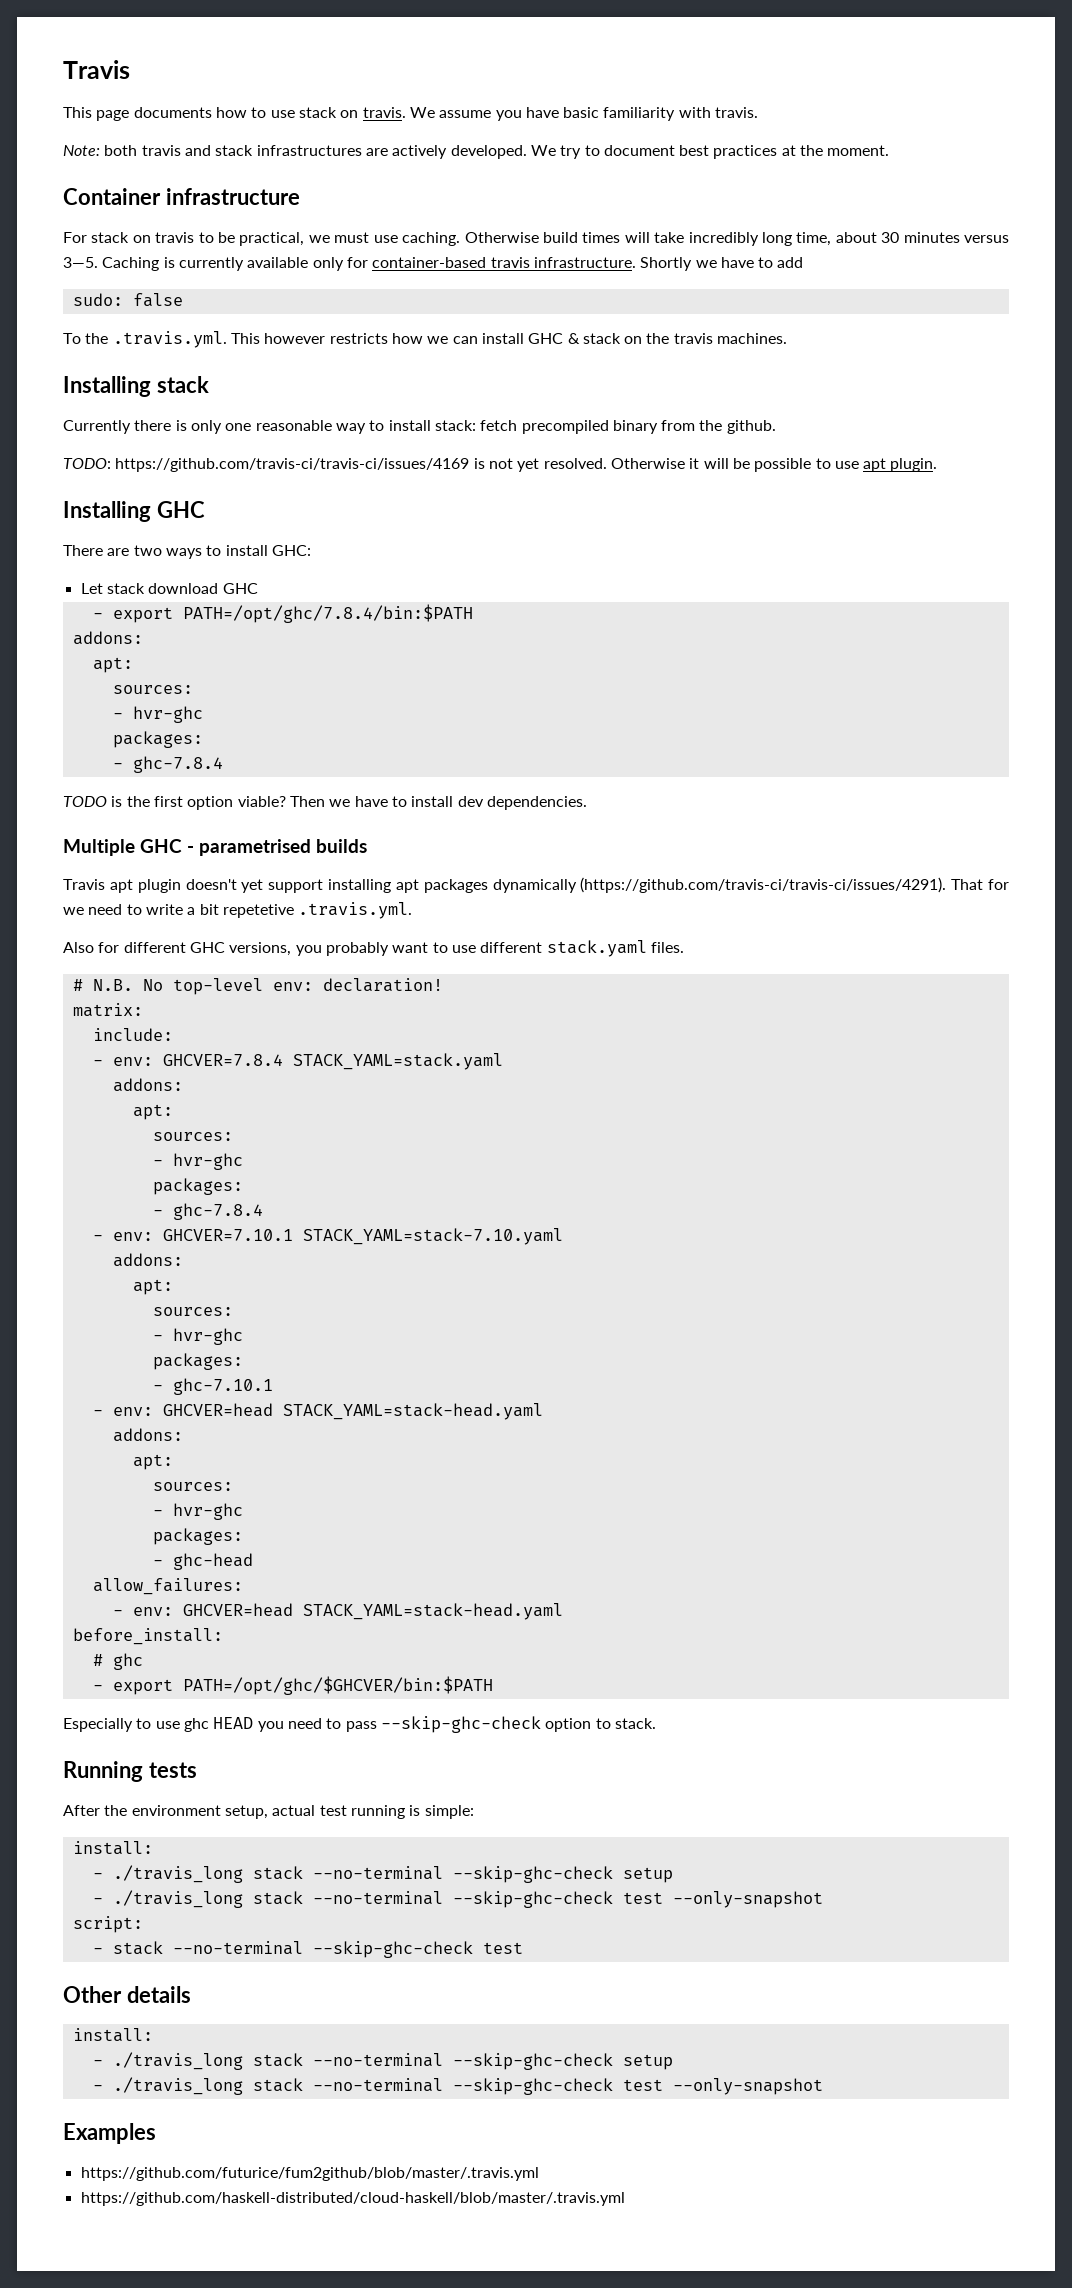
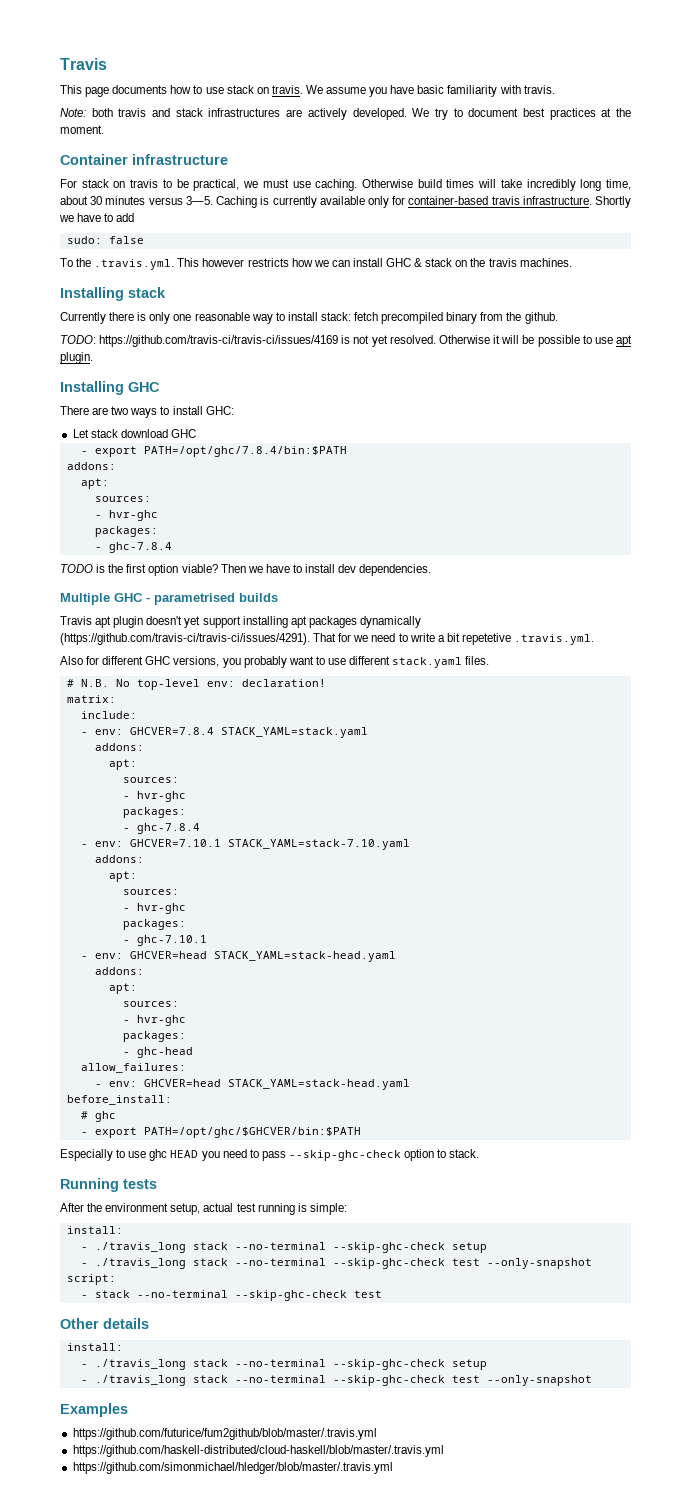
(625, 2199) none -> [72,1462,393,1474] // https://github.com/simonmichael/hledger/blob/master/.travis.yml

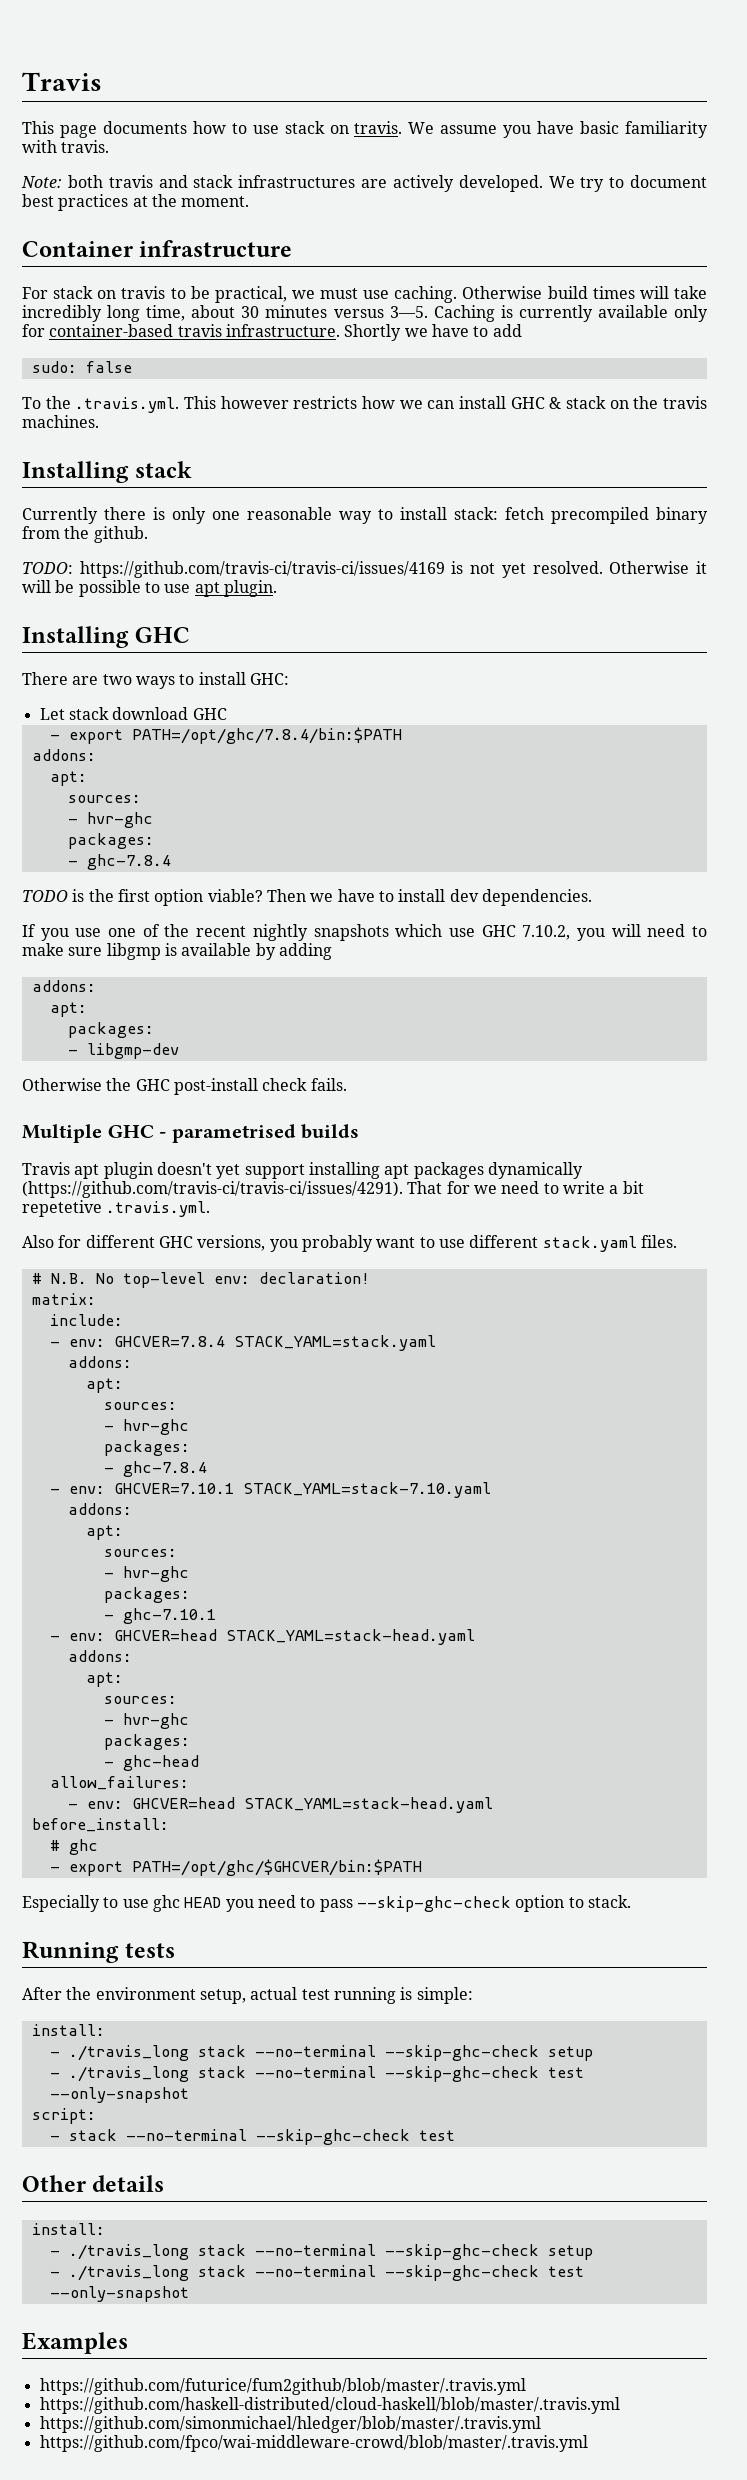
(432, 570) none -> [22,924,707,941] [22,943,332,960] [31,980,96,992] [49,1002,87,1017] [67,1022,154,1038] [67,1043,179,1059] [22,1078,347,1095] // If you use one of the recent nightly snapshots which use GHC 7.10.2, you will need to make sure libgmp is available by adding // addons: // apt: // packages: // - libgmp-dev // Otherwise the GHC post-install check fails.
(393, 1468) none -> [39,2435,588,2452] // https://github.com/fpco/wai-middleware-crowd/blob/master/.travis.yml

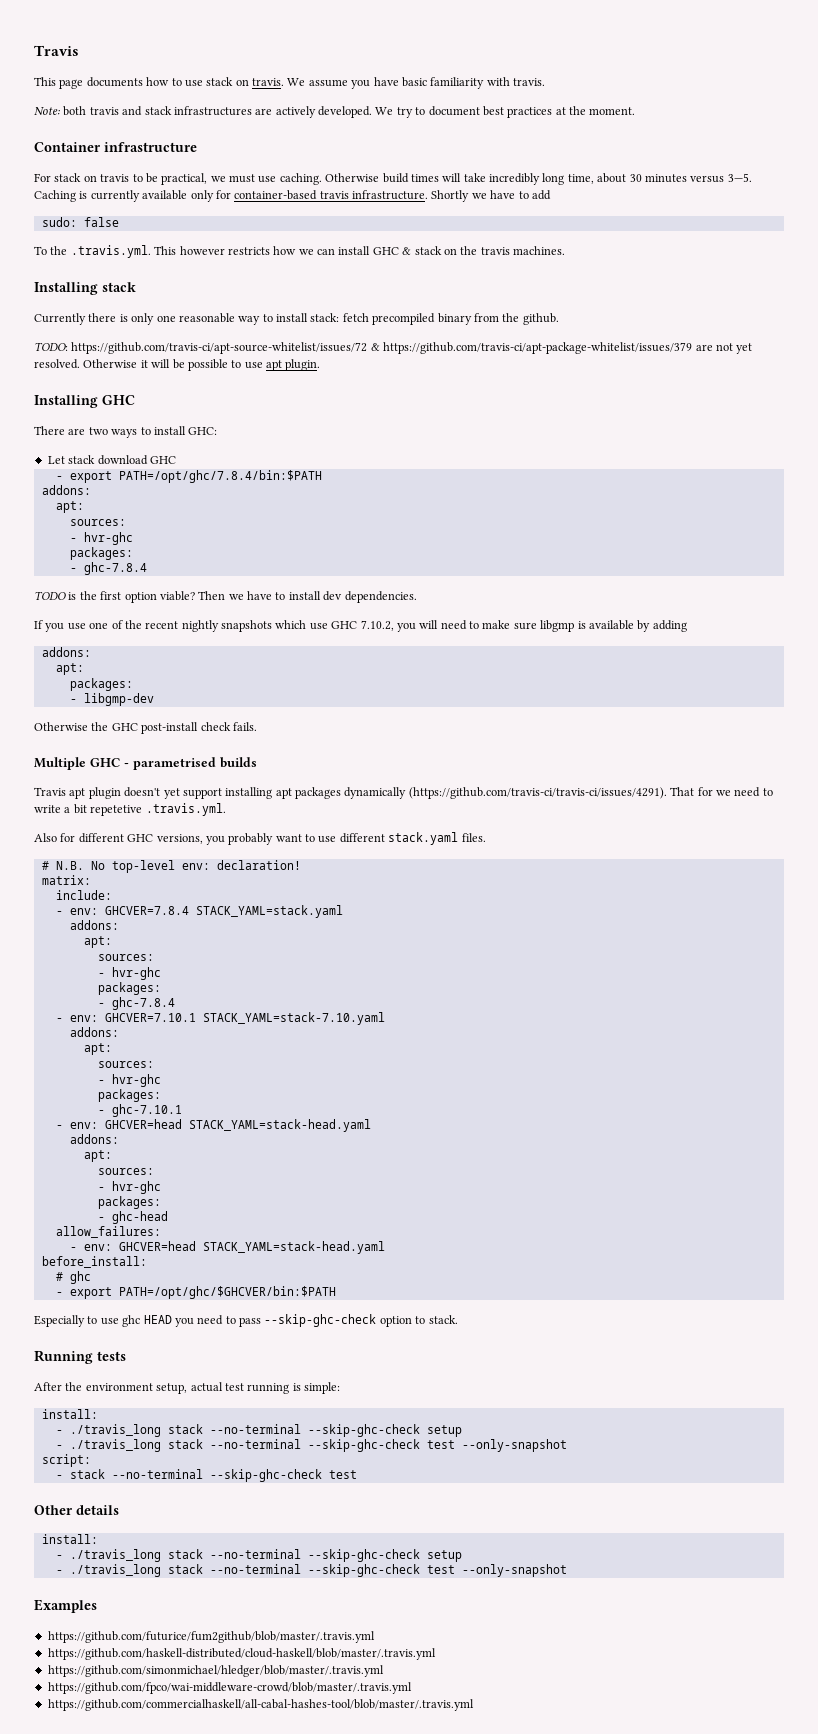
[79,561,464,578] https://github.com/travis-ci/travis-ci/issues/4169 is -> [71,342,713,354] https://github.com/travis-ci/apt-source-whitelist/issues/72 & https://github.com/travis-ci/apt-package-whitelist/issues/379 are
(588, 2443) none -> [47,1699,474,1711] // https://github.com/commercialhaskell/all-cabal-hashes-tool/blob/master/.travis.yml

